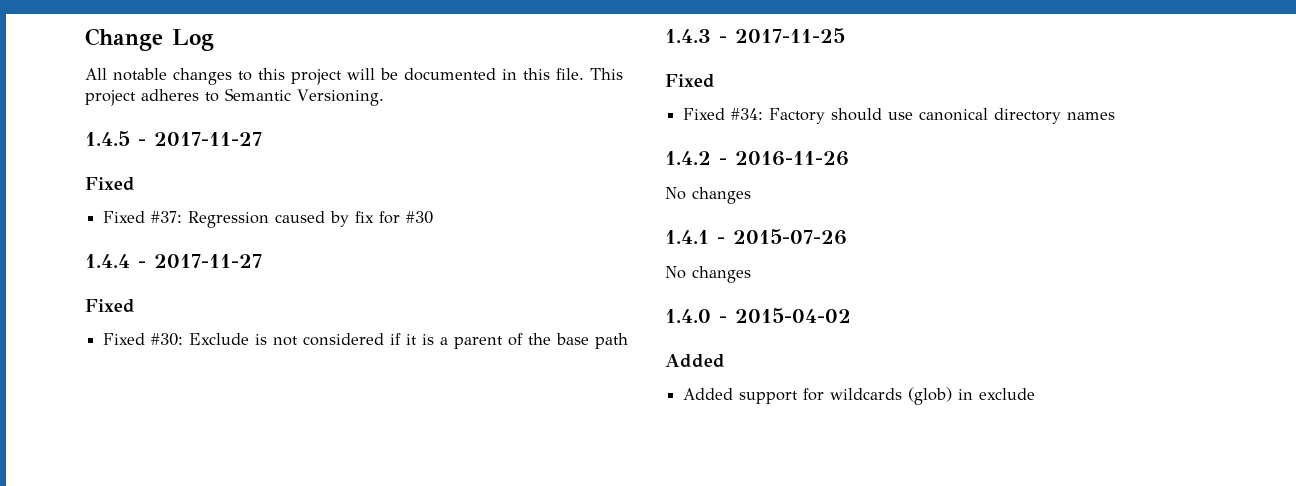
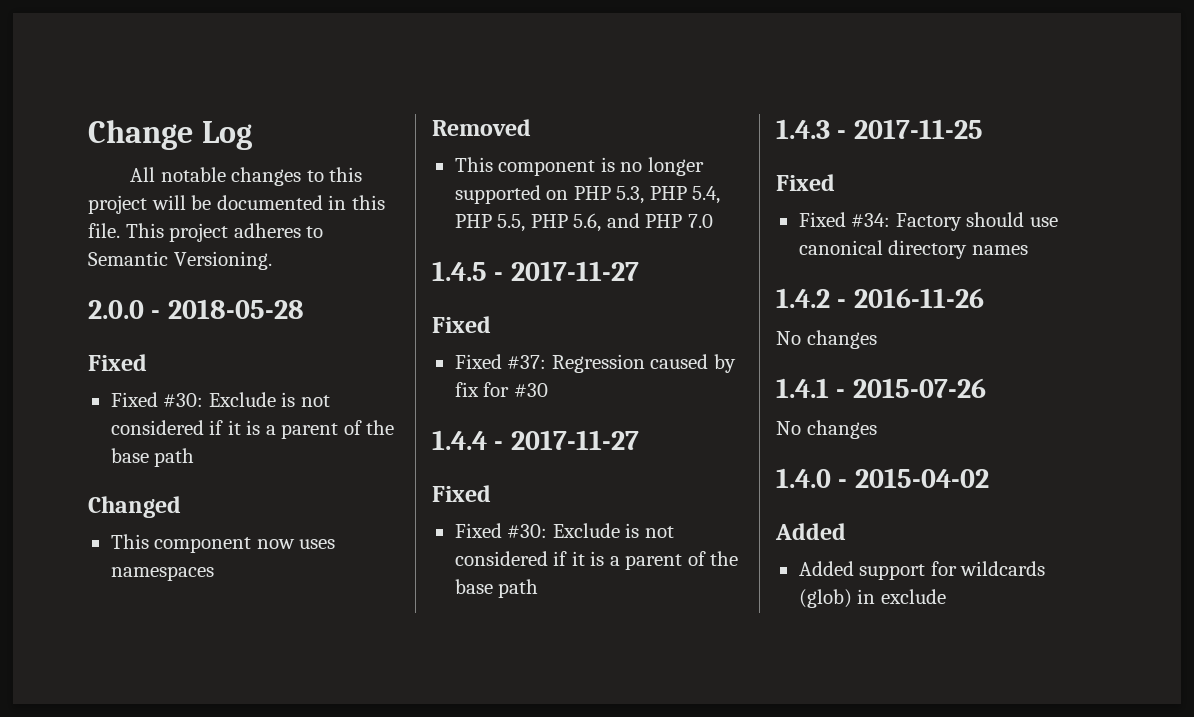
(384, 97) none -> [88,299,304,319] [88,354,147,371] [110,392,330,407] [110,420,395,439] [110,448,195,467] [88,496,181,518] [110,534,336,553] [110,566,214,581] [432,119,531,136] [454,157,704,176] [454,185,721,204] [454,213,713,232] // 2.0.0 - 2018-05-28 // Fixed // Fixed #30: Exclude is not considered if it is a parent of the base path // Changed // This component now uses namespaces // Removed // This component is no longer supported on PHP 5.3, PHP 5.4, PHP 5.5, PHP 5.6, and PHP 7.0

